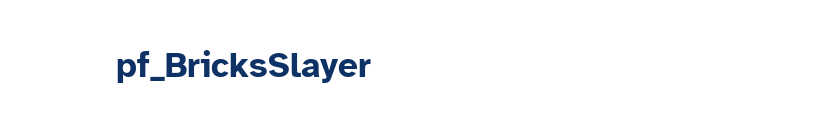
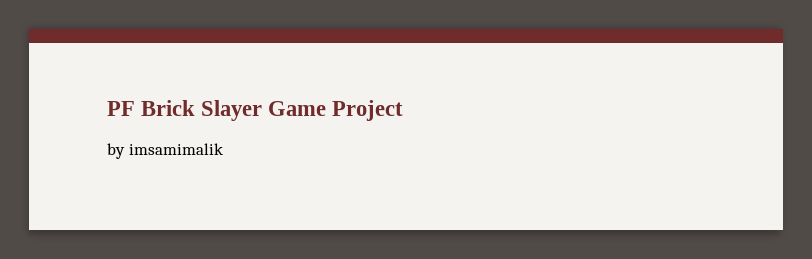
[116,50,371,83] pf_BricksSlayer -> [107,100,404,121] [107,143,223,159] PF Brick Slayer Game Project // by imsamimalik

